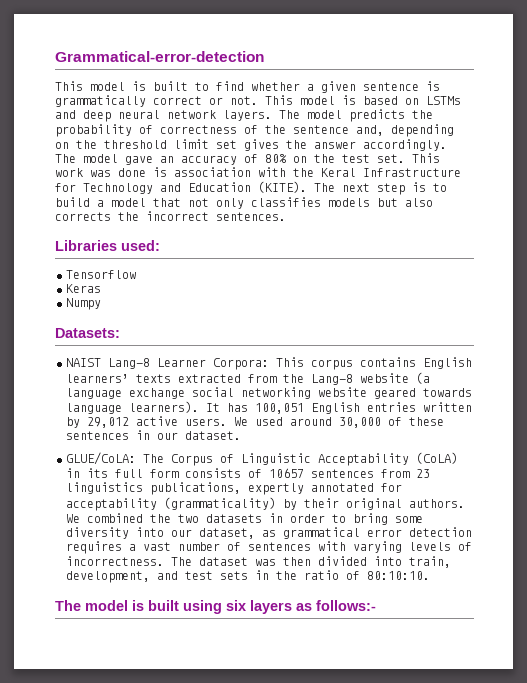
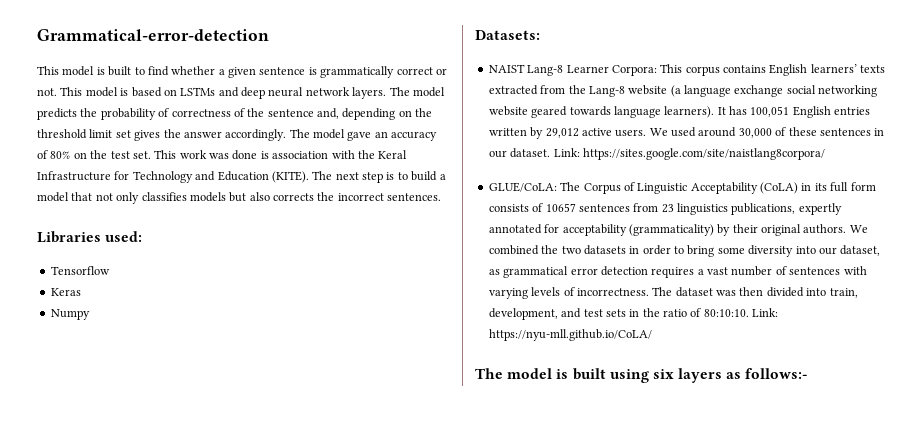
(241, 435) none -> [553,148,825,160] Link: https://sites.google.com/site/naistlang8corpora/
(430, 575) none -> [752,308,779,317] [488,329,652,341] Link: https://nyu-mll.github.io/CoLA/

